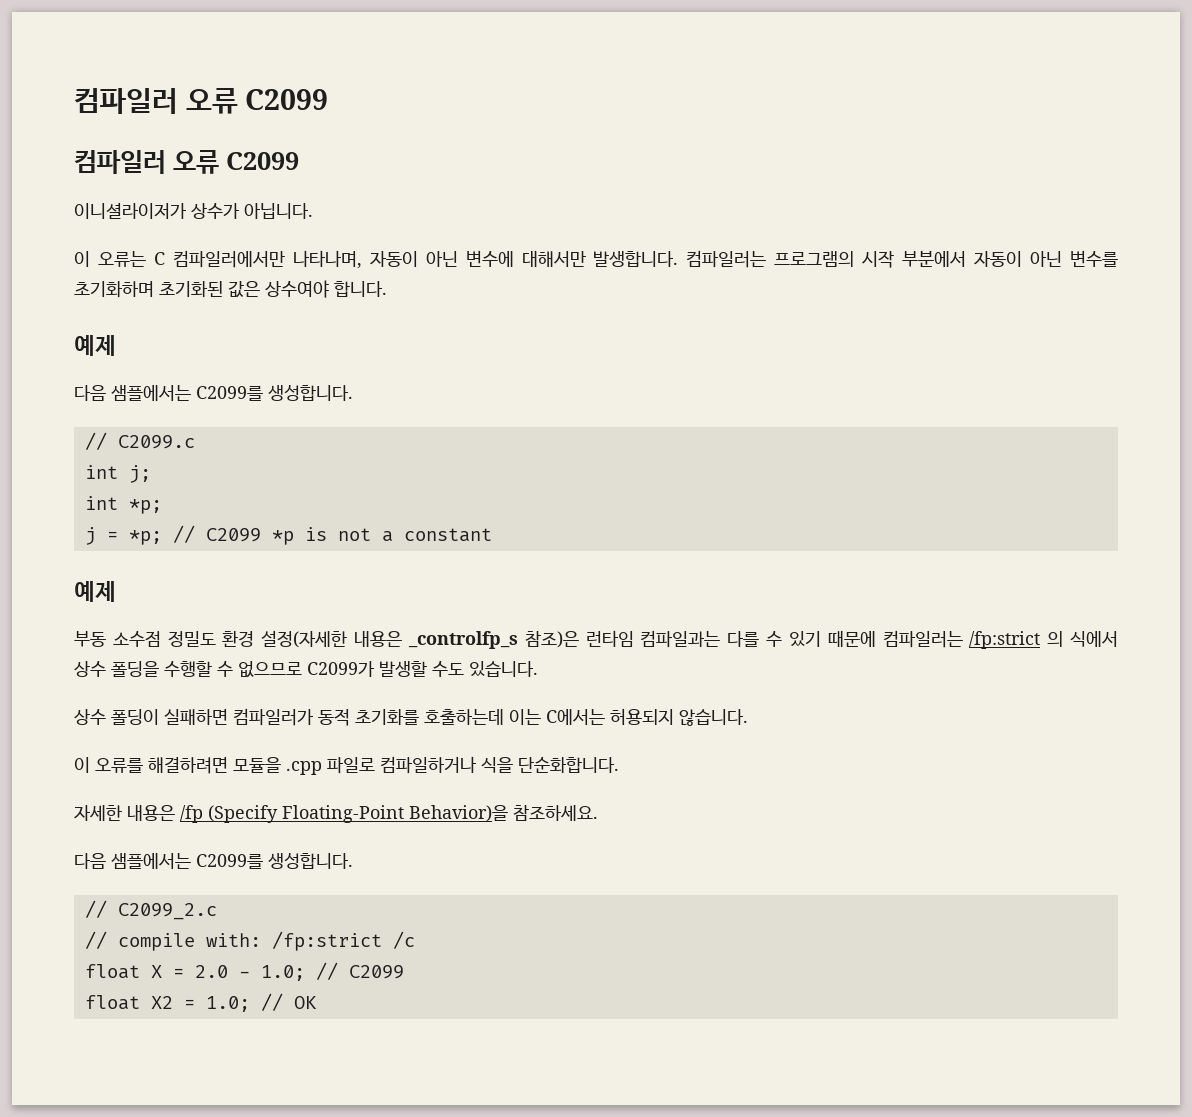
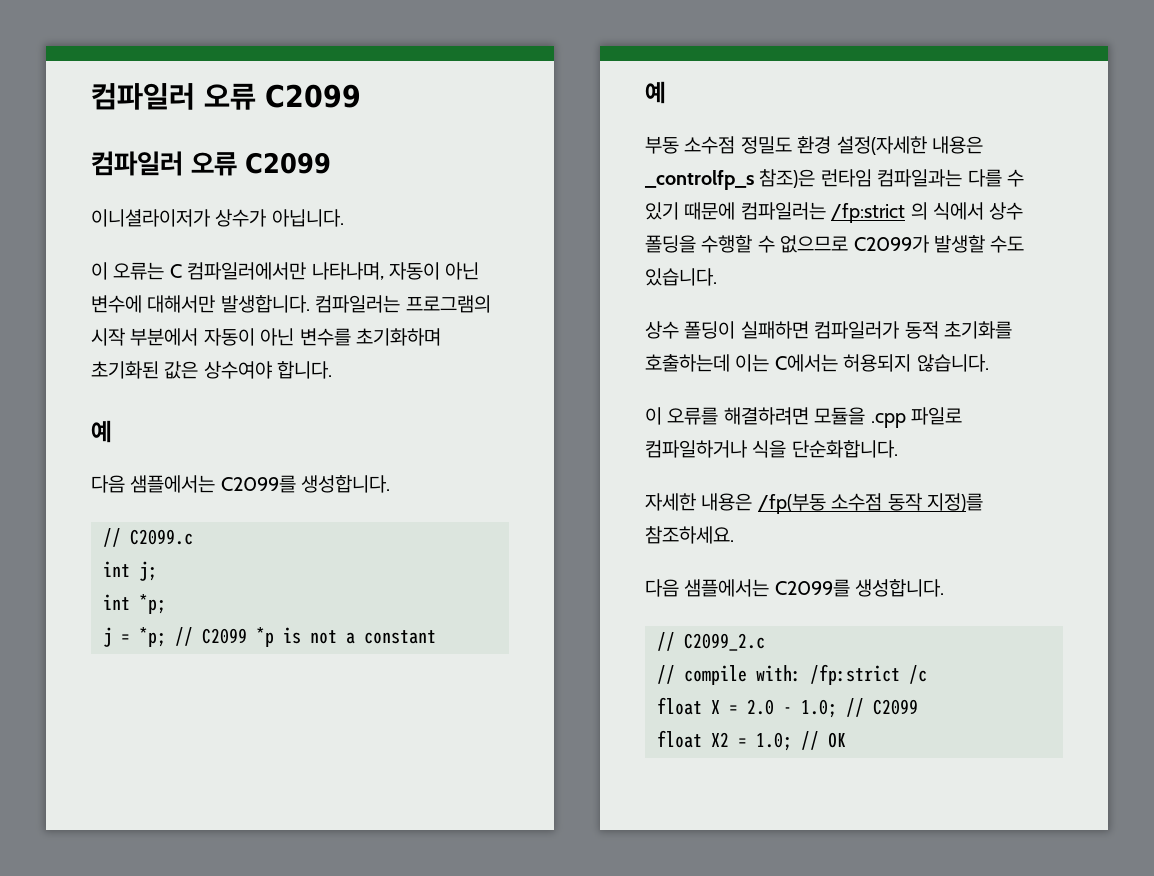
[74,335,116,356] 예제 -> [91,420,112,443] 예
[74,581,116,602] 예제 -> [645,81,666,104] 예
[180,805,508,823] /fp (Specify Floating-Point Behavior)을 -> [757,493,983,514] /fp(부동 소수점 동작 지정)를

